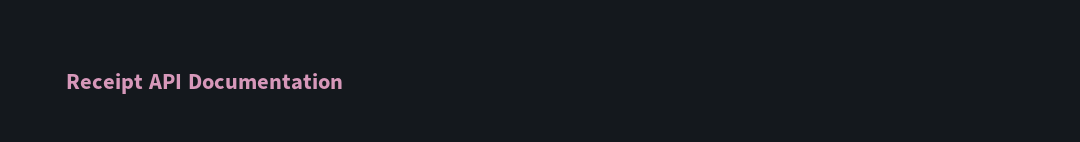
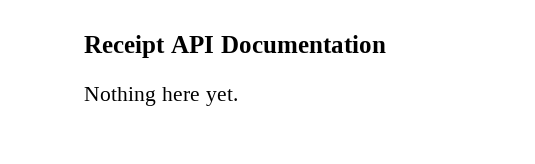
(344, 81) none -> [84,87,238,106] // Nothing here yet.

